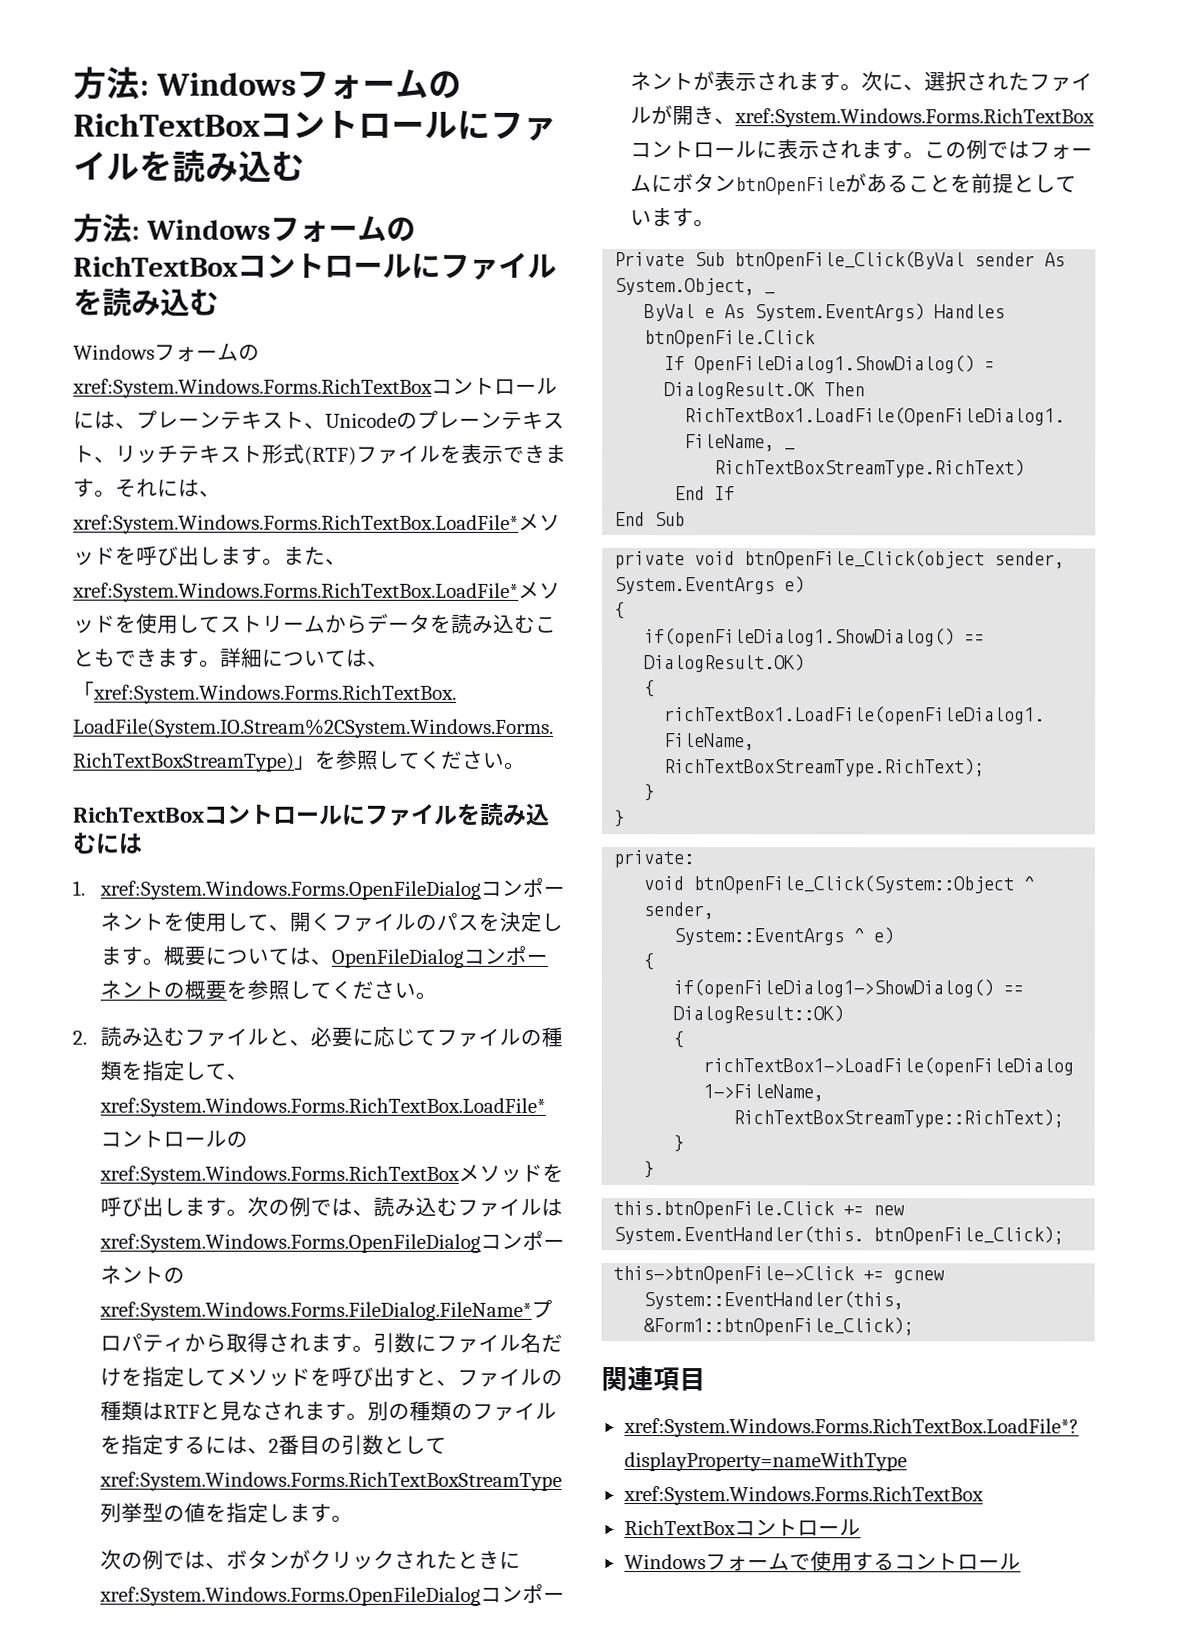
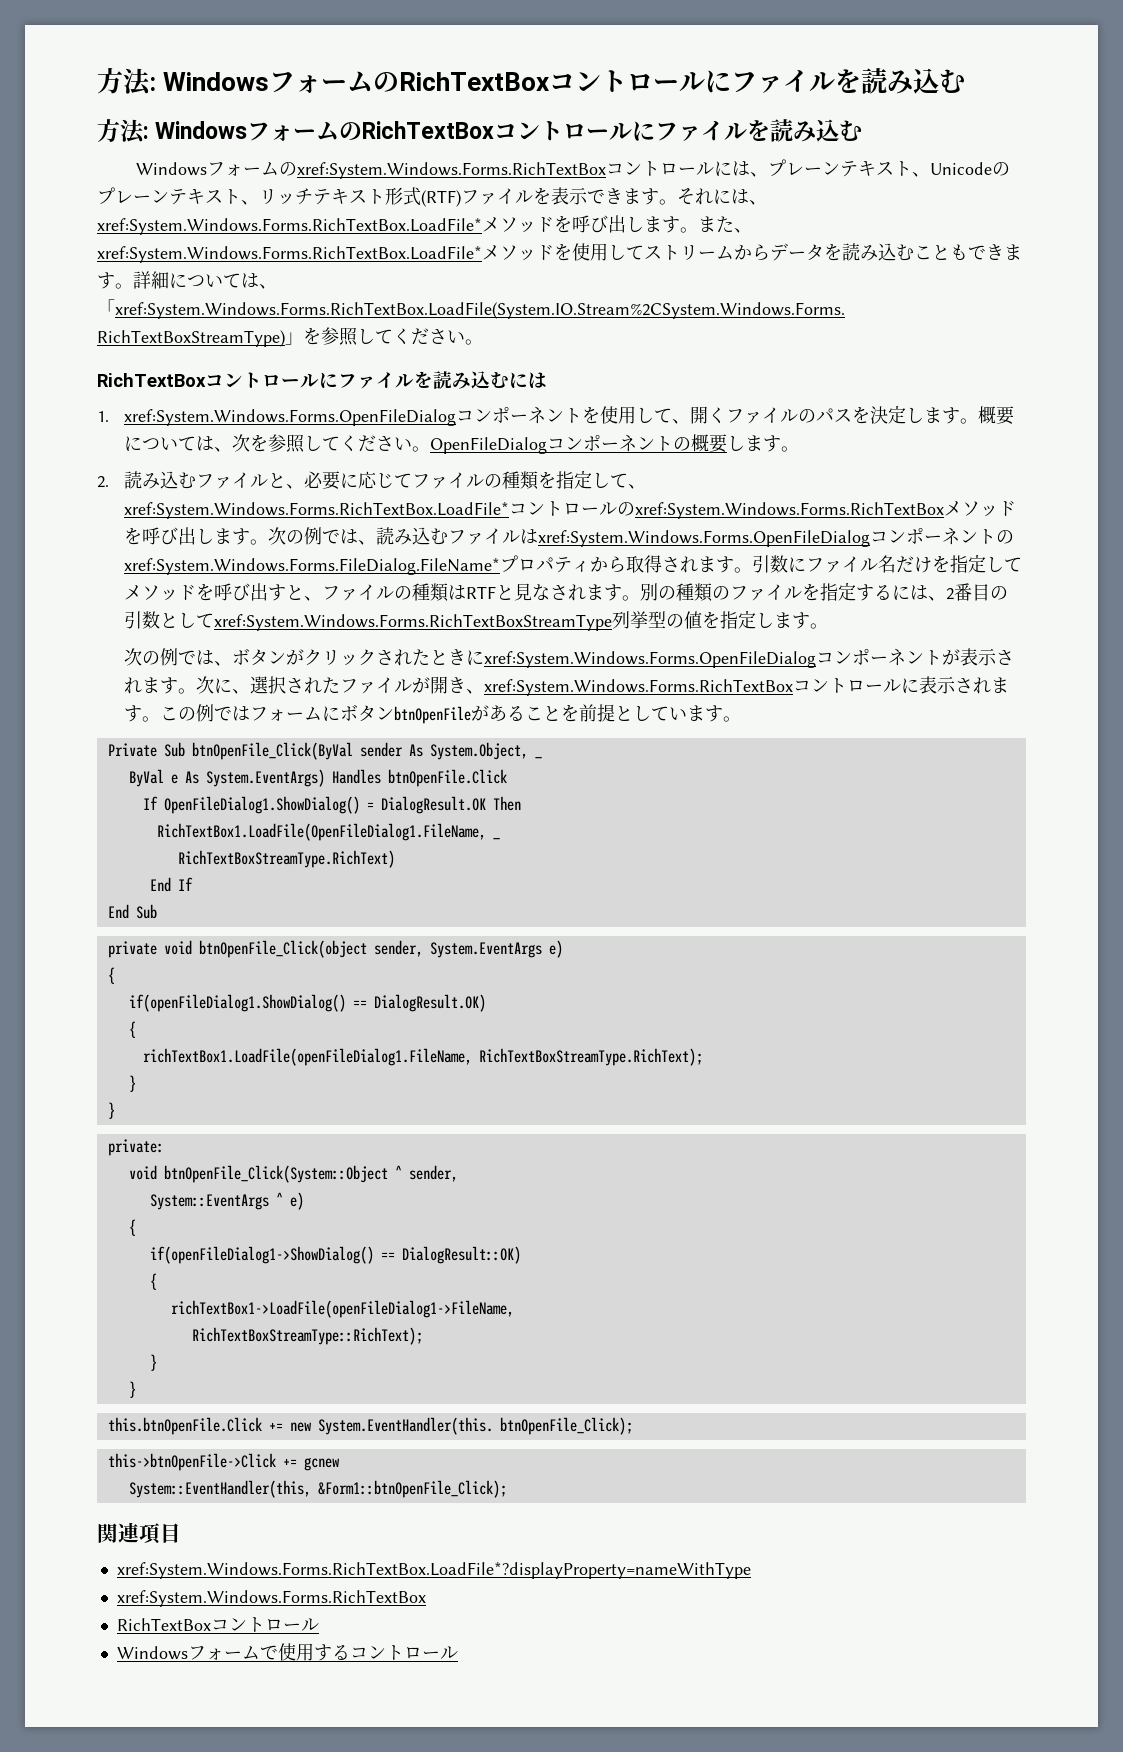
(333, 961) none -> [232,434,431,453] 次を参照してください。
[226,979,417,1000] を参照してください -> [727,435,782,452] します

